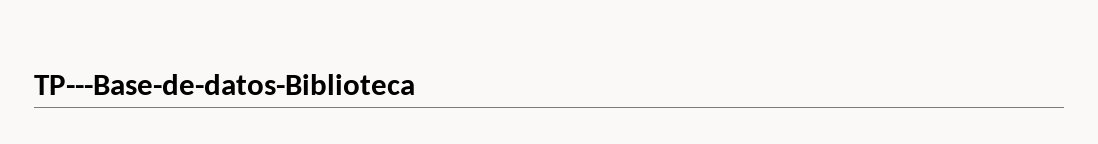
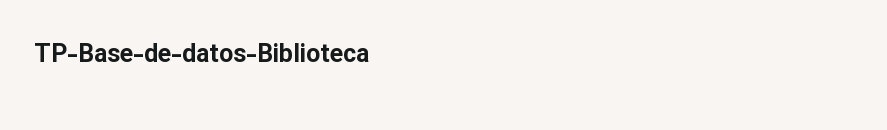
[34,74,415,95] TP---Base-de-datos-Biblioteca -> [34,43,369,62] TP-Base-de-datos-Biblioteca

